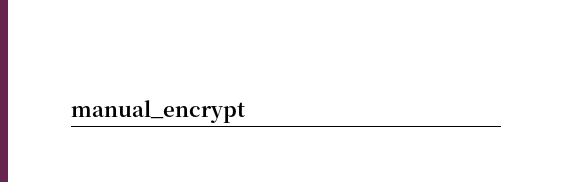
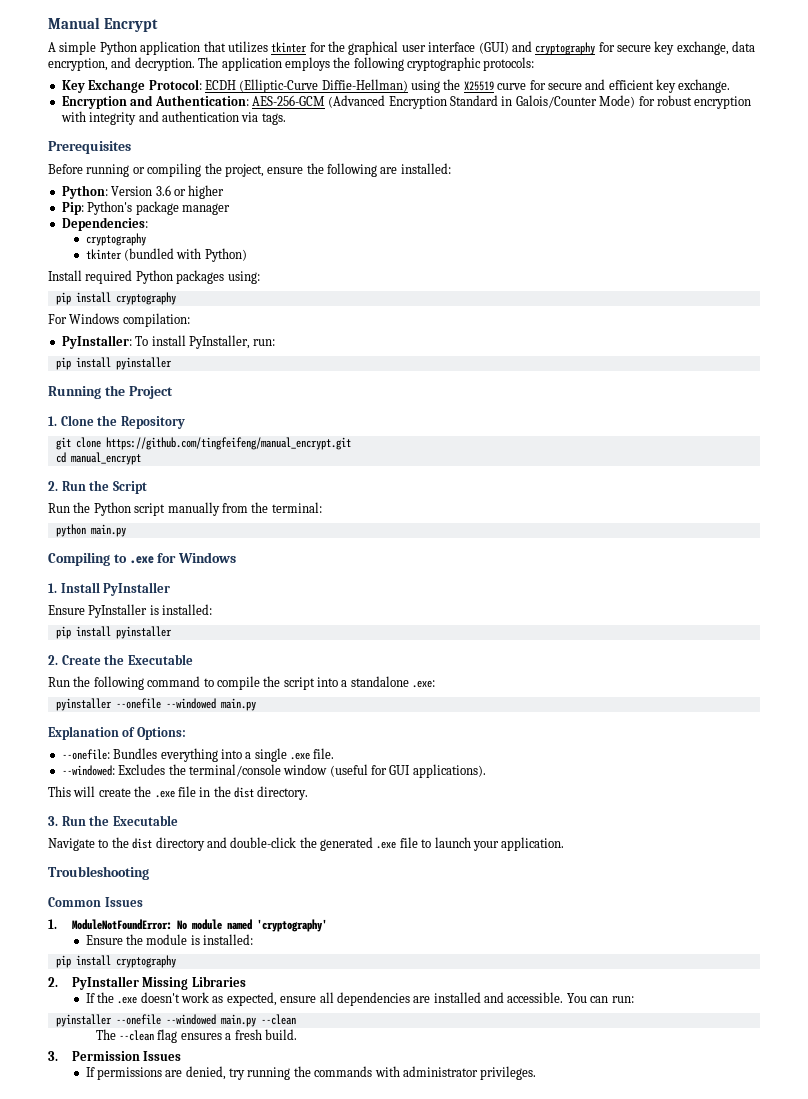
[71,100,245,123] manual_encrypt -> [48,17,158,32] [48,41,756,55] [48,57,535,71] [61,79,731,93] [61,95,752,109] [60,111,286,125] [48,141,131,154] [48,163,451,177] [61,185,225,199] [61,201,230,215] [61,217,148,231] [85,233,146,246] [85,248,247,262] [48,270,260,284] [55,292,176,305] [48,313,190,327] [61,335,276,349] [55,357,172,370] [48,385,173,399] [48,415,185,429] [55,437,351,450] [55,452,141,465] [48,480,147,494] [48,502,322,516] [55,524,126,537] [48,552,237,566] [48,582,171,596] [48,604,213,618] [55,626,172,639] [48,654,193,665] [48,676,436,690] [55,698,256,711] [48,726,186,740] [61,748,335,762] [61,764,486,778] [48,786,309,800] [48,815,178,826] [48,837,565,851] [48,866,149,880] [48,897,143,907] [48,919,327,932] [85,934,254,945] [55,955,176,968] [48,976,246,990] [85,992,634,1006] [55,1014,296,1027] [95,1029,297,1043] [48,1051,182,1061] [85,1066,537,1080] Manual Encrypt // A simple Python application that utilizes tkinter for the graphical user interface (GUI) and cryptography for secure key exchange, data encryption, and decryption. The application employs the following cryptographic protocols: // Key Exchange Protocol: ECDH (Elliptic-Curve Diffie-Hellman) using the X25519 curve for secure and efficient key exchange. // Encryption and Authentication: AES-256-GCM (Advanced Encryption Standard in Galois/Counter Mode) for robust encryption with integrity and authentication via tags. // Prerequisites // Before running or compiling the project, ensure the following are installed: // Python: Version 3.6 or higher // Pip: Python's package manager // Dependencies: // cryptography // tkinter (bundled with Python) // Install required Python packages using: // pip install cryptography // For Windows compilation: // PyInstaller: To install PyInstaller, run: // pip install pyinstaller // Running the Project // 1. Clone the Repository // git clone https://github.com/tingfeifeng/manual_encrypt.git // cd manual_encrypt // 2. Run the Script // Run the Python script manually from the terminal: // python main.py // Compiling to .exe for Windows // 1. Install PyInstaller // Ensure PyInstaller is installed: // pip install pyinstaller // 2. Create the Executable // Run the following command to compile the script into a standalone .exe: // pyinstaller --onefile --windowed main.py // Explanation of Options: // --onefile: Bundles everything into a single .exe file. // --windowed: Excludes the terminal/console window (useful for GUI applications). // This will create the .exe file in the dist directory. // 3. Run the Executable // Navigate to the dist directory and double-click the generated .exe file to launch your application. // Troubleshooting // Common Issues // 1. ModuleNotFoundError: No module named 'cryptography' // Ensure the module is installed: // pip install cryptography // 2. PyInstaller Missing Libraries // If the .exe doesn't work as expected, ensure all dependencies are installed and accessible. You can run: // pyinstaller --onefile --windowed main.py --clean // The --clean flag ensures a fresh build. // 3. Permission Issues // If permissions are denied, try running the commands with administrator privileges.

